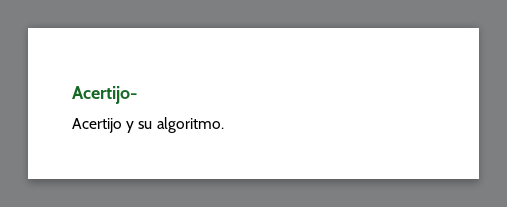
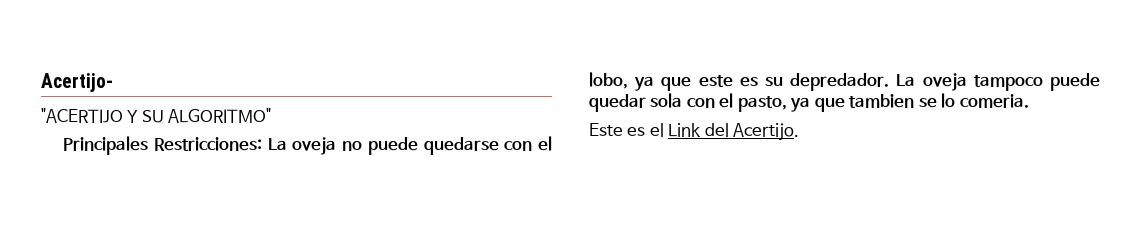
[72,117,224,133] Acertijo y su algoritmo. -> [41,108,272,123] [63,136,553,155] [589,72,1100,91] [589,93,1029,112] [589,123,800,141] "ACERTIJO Y SU ALGORITMO" // Principales Restricciones: La oveja no puede quedarse con el lobo, ya que este es su depredador. La oveja tampoco puede quedar sola con el pasto, ya que tambien se lo comeria. // Este es el Link del Acertijo.

